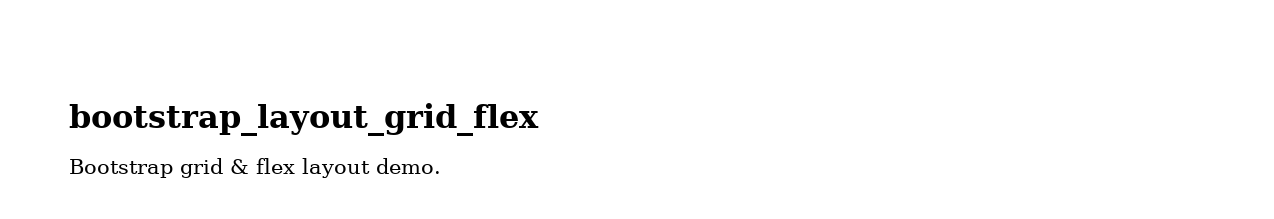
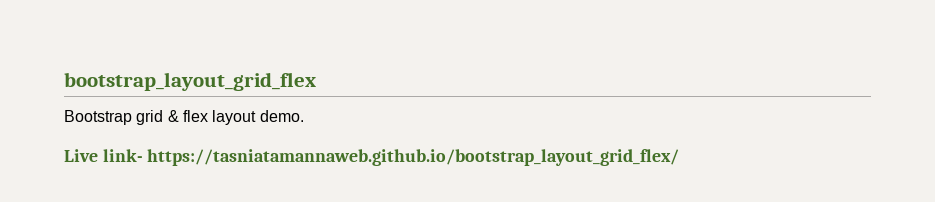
(441, 166) none -> [64,149,680,166] // Live link- https://tasniatamannaweb.github.io/bootstrap_layout_grid_flex/

